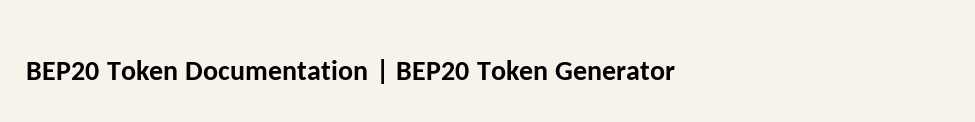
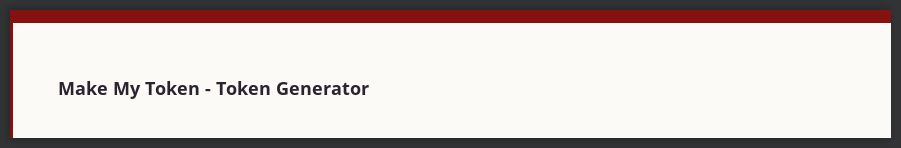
[26,59,470,84] BEP20 Token Documentation | BEP20 -> [58,81,211,99] Make My Token -

